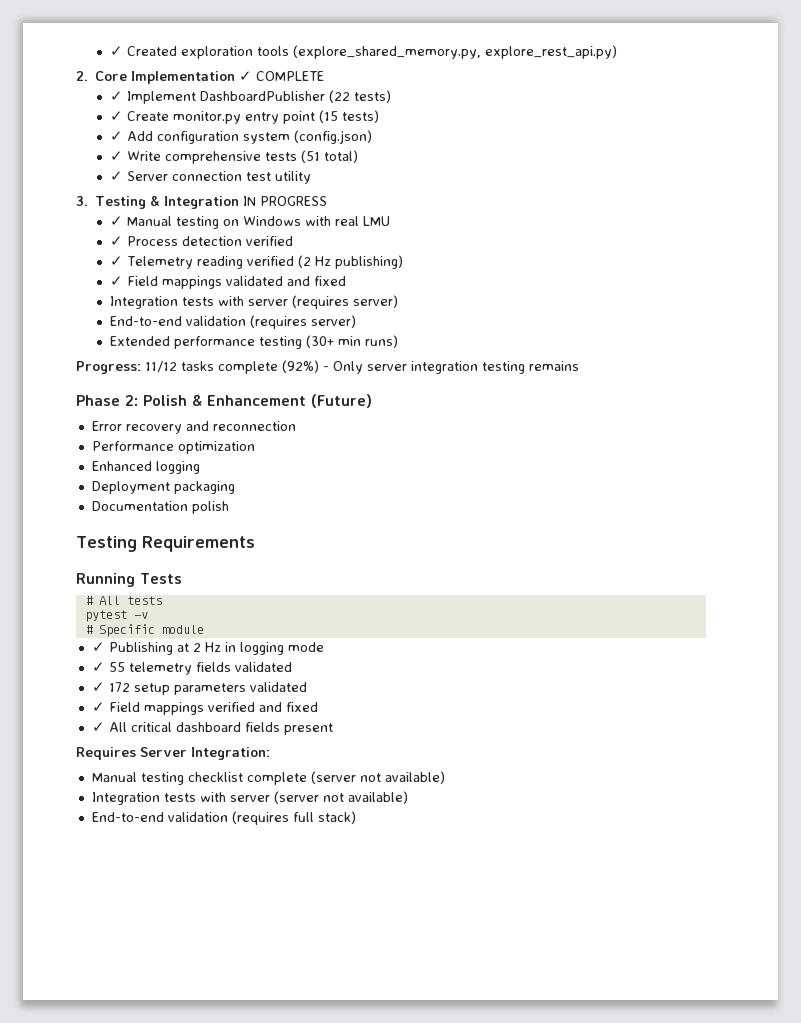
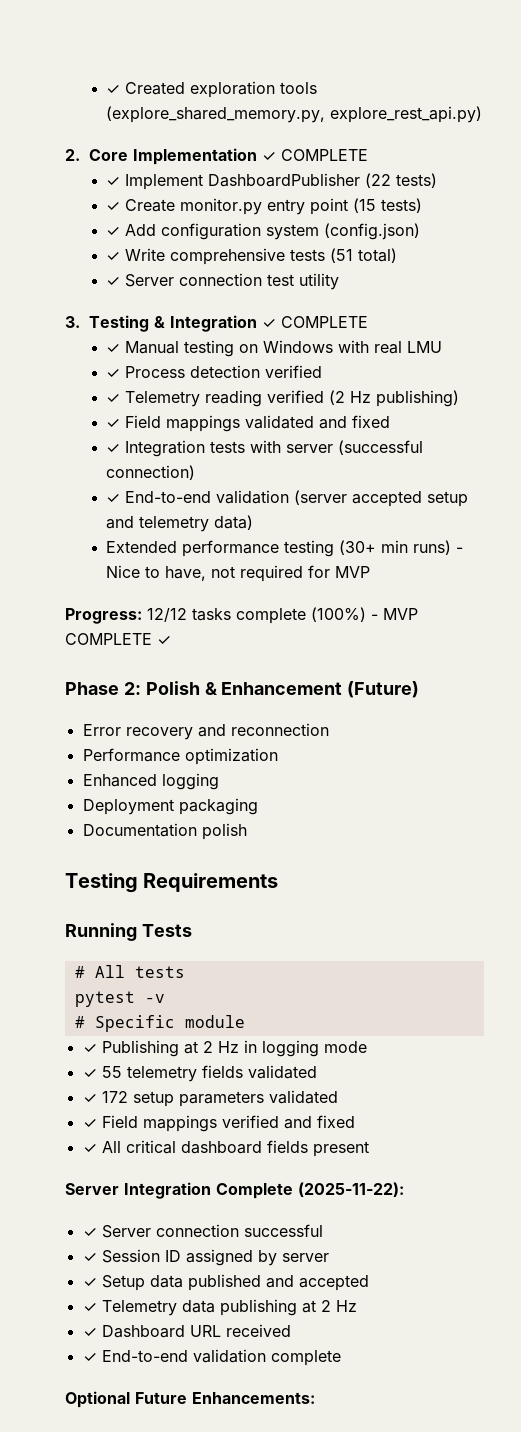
[243,196,328,206] IN PROGRESS -> [261,316,368,328] ✓ COMPLETE
[110,295,399,309] [110,315,357,329] Integration tests with server (requires server) // End-to-end validation (requires server) -> [106,440,424,457] [106,465,196,480] [106,490,469,507] [106,515,254,532] ✓ Integration tests with server (successful connection) // ✓ End-to-end validation (server accepted setup and telemetry data)
(399, 341) none -> [456,547,464,553] [106,565,371,582] - Nice to have, not required for MVP
[145,361,177,373] 11/12 -> [147,608,187,622] 12/12
[282,360,579,374] (92%) - Only server integration testing remains -> [311,607,418,622] [65,633,171,645] (100%) - MVP COMPLETE ✓
[76,747,270,760] [91,771,445,785] [91,791,408,805] [91,811,356,825] Requires Server Integration: // Manual testing checklist complete (server not available) // Integration tests with server (server not available) // End-to-end validation (requires full stack) -> [65,1182,404,1199] [82,1224,323,1238] [82,1249,329,1266] [82,1274,369,1291] [82,1299,357,1316] [82,1324,291,1338] [82,1349,341,1366] [65,1391,315,1408] Server Integration Complete (2025-11-22): // ✓ Server connection successful // ✓ Session ID assigned by server // ✓ Setup data published and accepted // ✓ Telemetry data publishing at 2 Hz // ✓ Dashboard URL received // ✓ End-to-end validation complete // Optional Future Enhancements:

